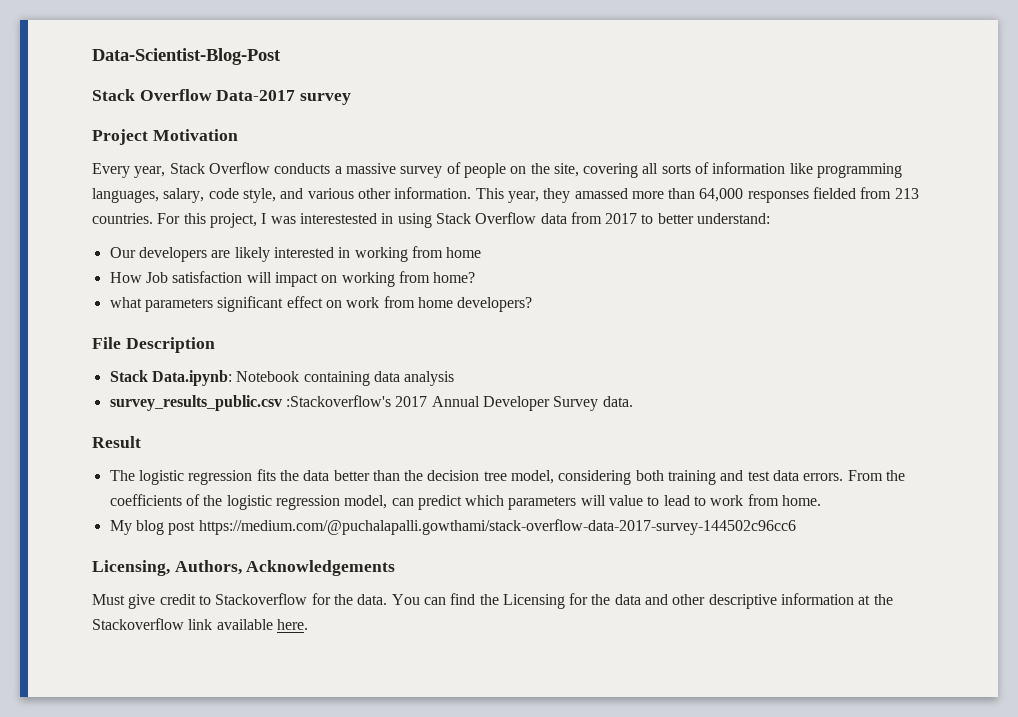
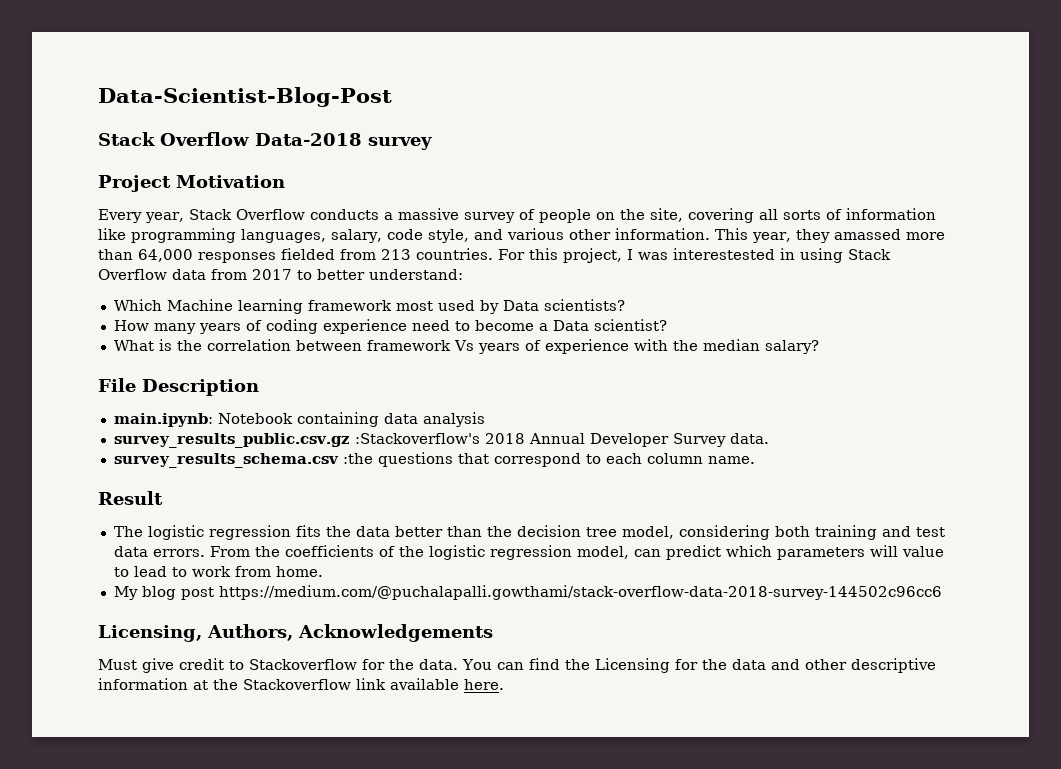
[216,90,296,101] Data-2017 -> [255,133,362,146] Data-2018
[109,246,482,262] [109,271,476,287] [109,296,533,312] Our developers are likely interested in working from home // How Job satisfaction will impact on working from home? // what parameters significant effect on work from home developers? -> [113,299,625,314] [113,319,667,334] [113,339,819,354] Which Machine learning framework most used by Data scientists? // How many years of coding experience need to become a Data scientist? // What is the correlation between framework Vs years of experience with the median salary?
[109,370,232,386] Stack Data.ipynb: -> [113,413,213,427] main.ipynb:
[109,395,428,411] survey_results_public.csv :Stackoverflow's 2017 -> [113,433,525,448] survey_results_public.csv.gz :Stackoverflow's 2018
(633, 401) none -> [113,452,755,468] // survey_results_schema.csv :the questions that correspond to each column name.
[198,519,796,535] https://medium.com/@puchalapalli.gowthami/stack-overflow-data-2017-survey-144502c96cc6 -> [218,585,942,600] https://medium.com/@puchalapalli.gowthami/stack-overflow-data-2018-survey-144502c96cc6

